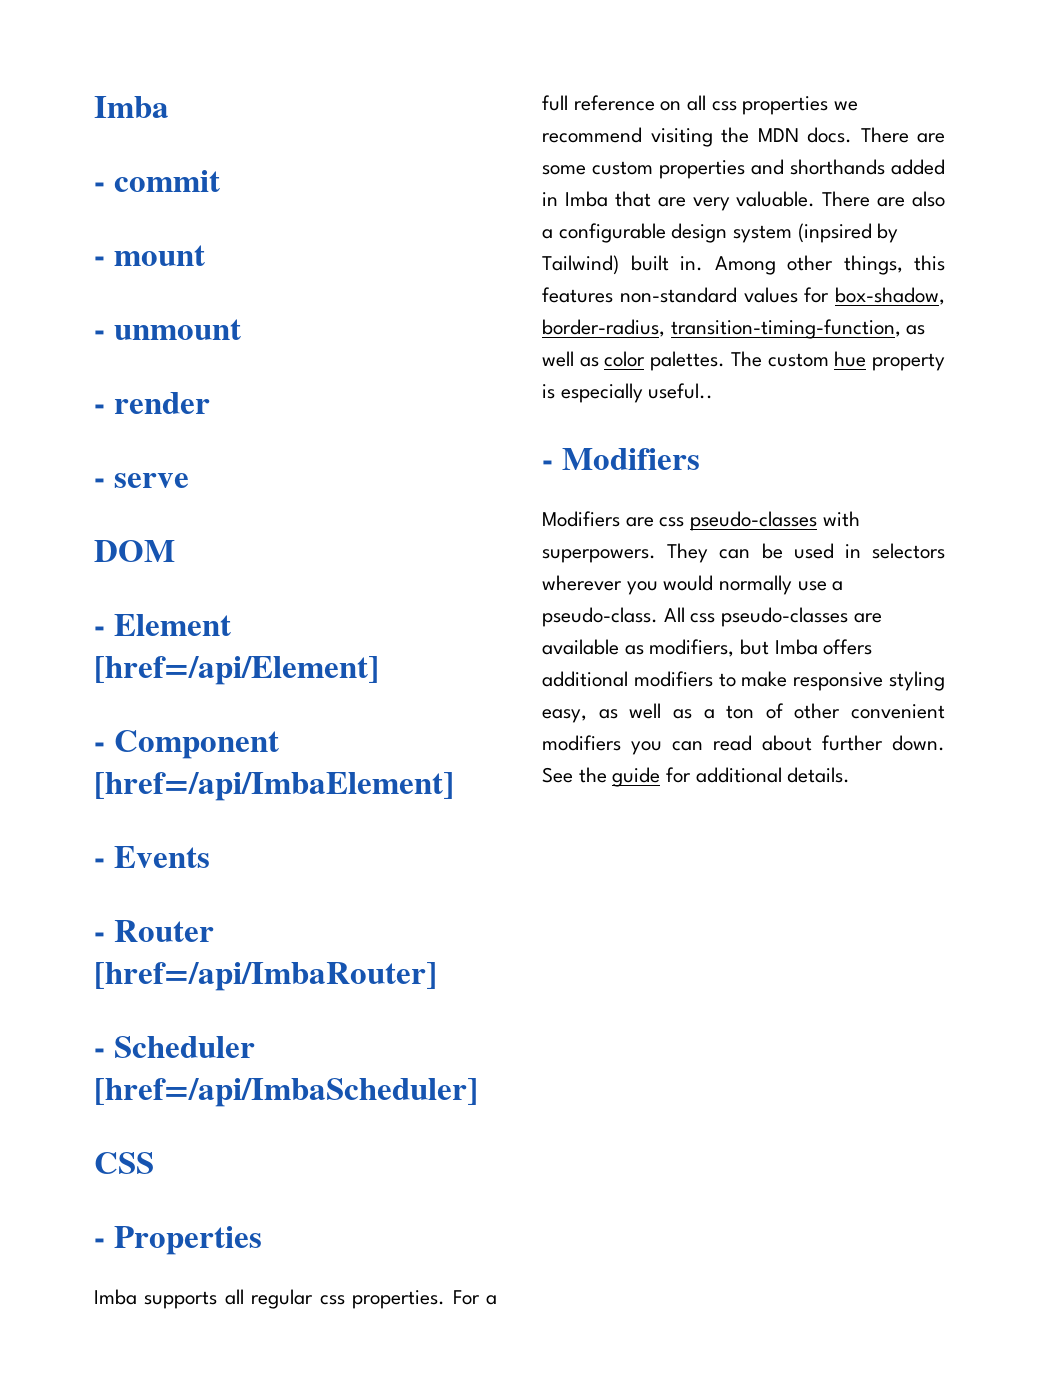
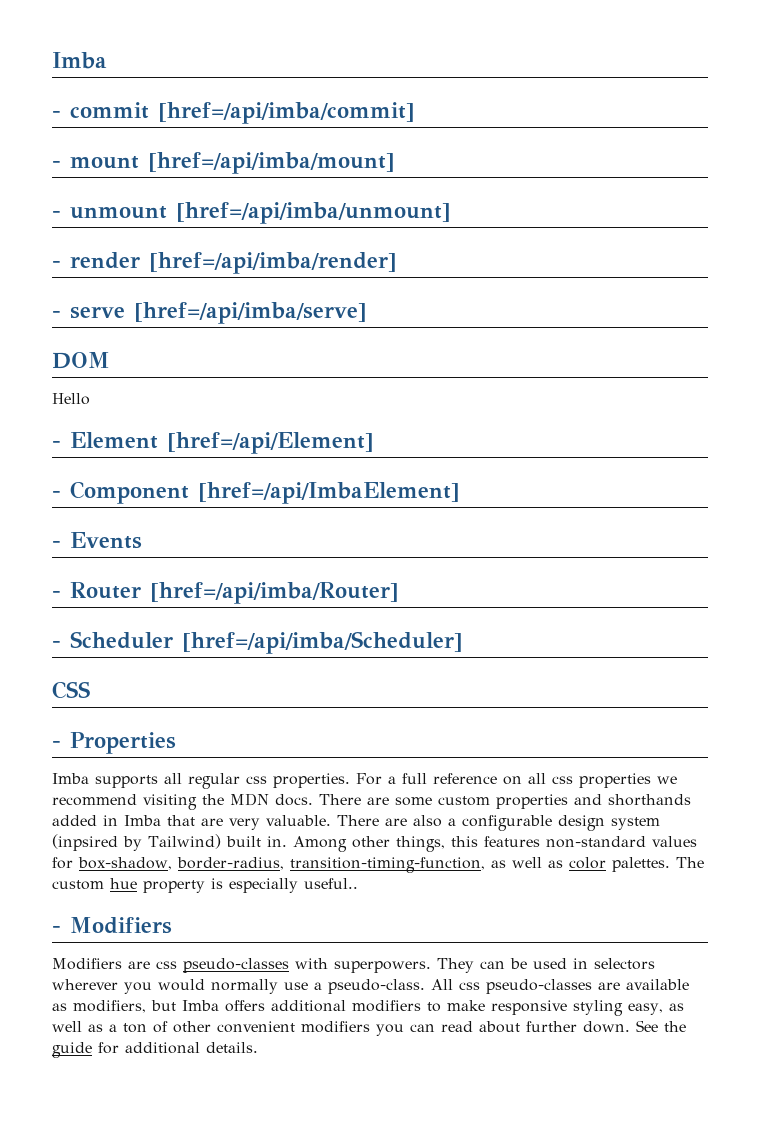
(220, 181) none -> [158,102,415,124] [href=/api/imba/commit]
(205, 255) none -> [148,152,395,174] [href=/api/imba/mount]
(241, 329) none -> [176,202,451,224] [href=/api/imba/unmount]
(210, 403) none -> [149,252,397,274] [href=/api/imba/render]
(189, 480) none -> [134,302,367,324] [href=/api/imba/serve]
(175, 551) none -> [52,393,90,405] // Hello
[94,962,437,991] [href=/api/ImbaRouter] -> [150,582,399,604] [href=/api/imba/Router]
[94,1078,478,1107] [href=/api/ImbaScheduler] -> [182,631,463,654] [href=/api/imba/Scheduler]

